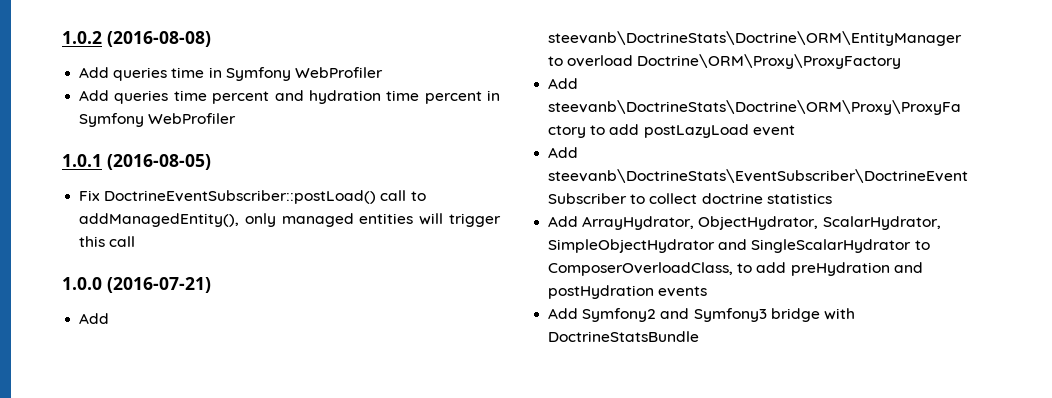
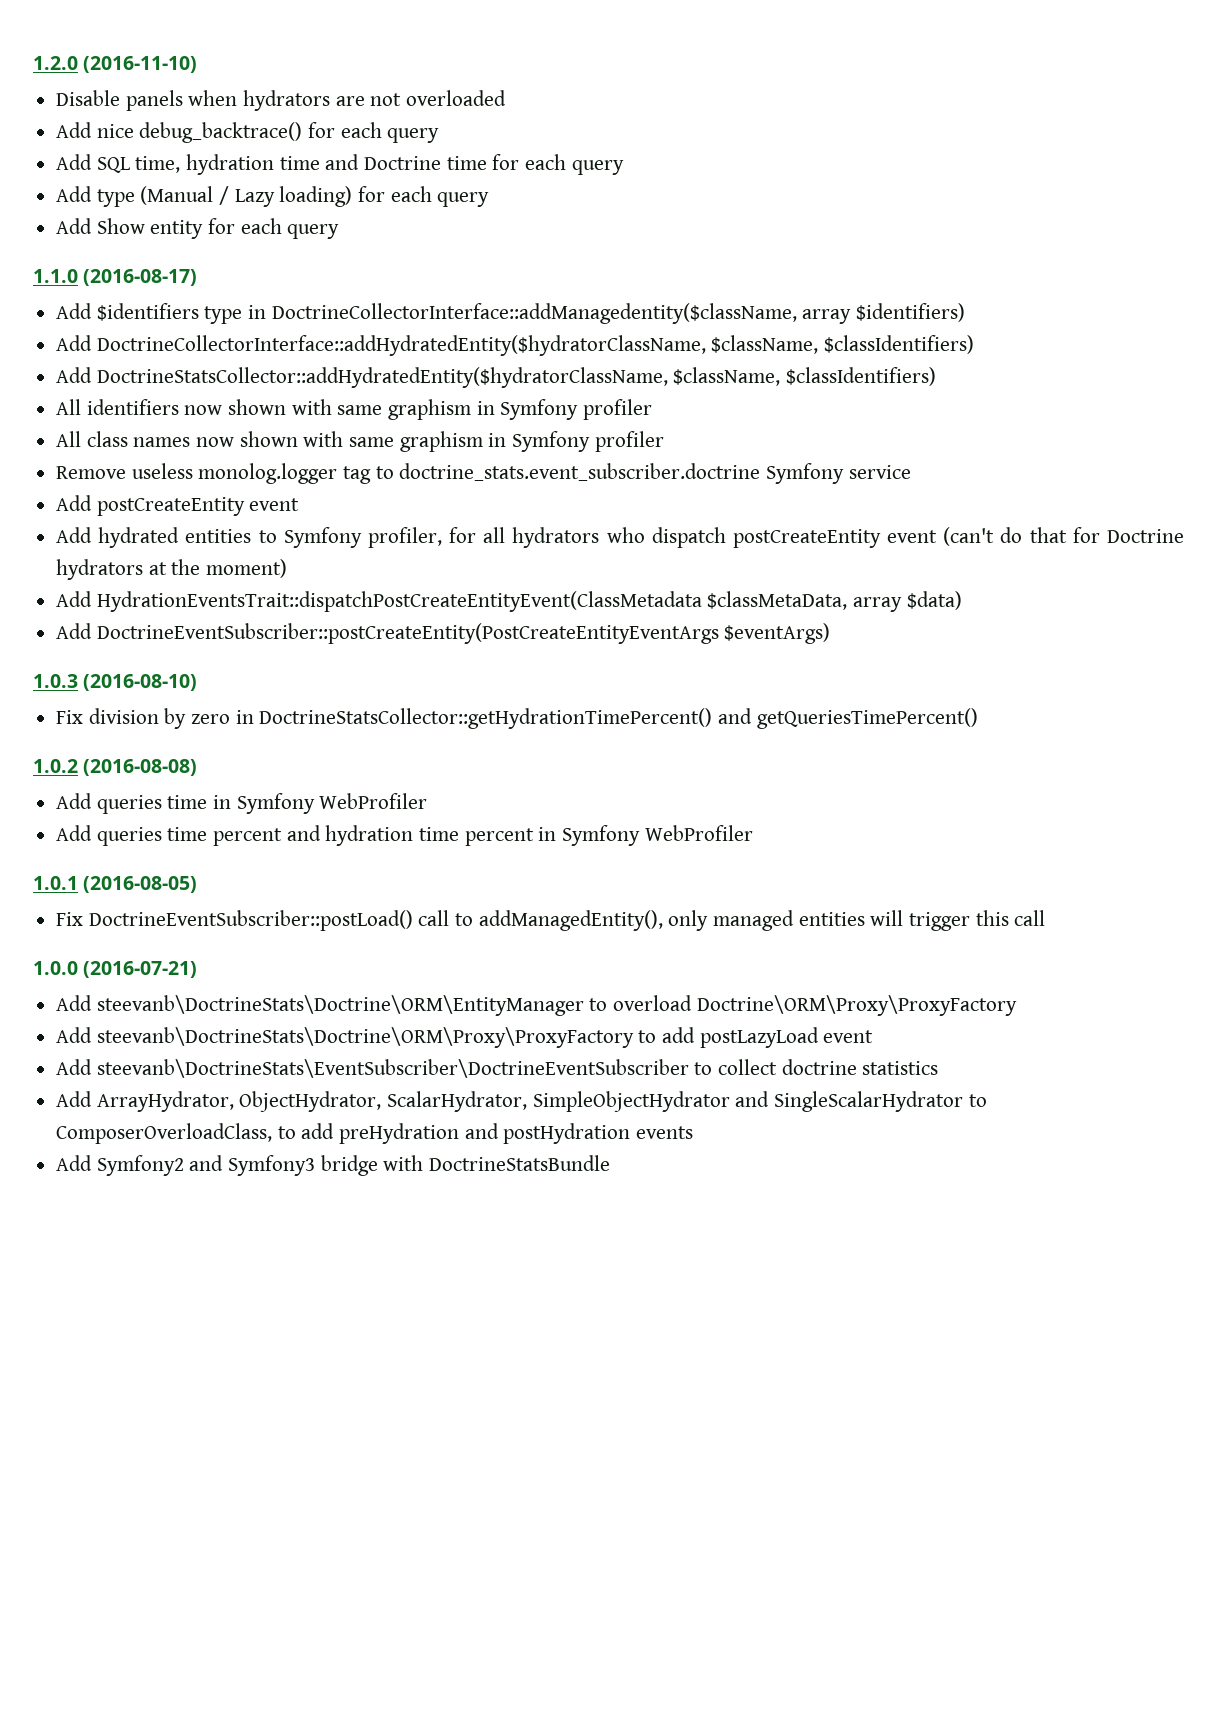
(62, 37) none -> [33,56,198,73] [56,90,507,111] [56,122,440,143] [56,154,624,175] [56,186,490,207] [56,218,340,239] [33,269,198,286] [56,303,966,324] [56,335,975,356] [56,367,937,388] [56,399,653,420] [56,431,664,452] [56,463,911,484] [56,495,300,516] [56,527,1184,548] [56,559,288,580] [56,591,962,612] [56,623,831,644] [33,674,198,691] [56,708,978,729] 1.2.0 (2016-11-10) // Disable panels when hydrators are not overloaded // Add nice debug_backtrace() for each query // Add SQL time, hydration time and Doctrine time for each query // Add type (Manual / Lazy loading) for each query // Add Show entity for each query // 1.1.0 (2016-08-17) // Add $identifiers type in DoctrineCollectorInterface::addManagedentity($className, array $identifiers) // Add DoctrineCollectorInterface::addHydratedEntity($hydratorClassName, $className, $classIdentifiers) // Add DoctrineStatsCollector::addHydratedEntity($hydratorClassName, $className, $classIdentifiers) // All identifiers now shown with same graphism in Symfony profiler // All class names now shown with same graphism in Symfony profiler // Remove useless monolog.logger tag to doctrine_stats.event_subscriber.doctrine Symfony service // Add postCreateEntity event // Add hydrated entities to Symfony profiler, for all hydrators who dispatch postCreateEntity event (can't do that for Doctrine hydrators at the moment) // Add HydrationEventsTrait::dispatchPostCreateEntityEvent(ClassMetadata $classMetaData, array $data) // Add DoctrineEventSubscriber::postCreateEntity(PostCreateEntityEventArgs $eventArgs) // 1.0.3 (2016-08-10) // Fix division by zero in DoctrineStatsCollector::getHydrationTimePercent() and getQueriesTimePercent() //

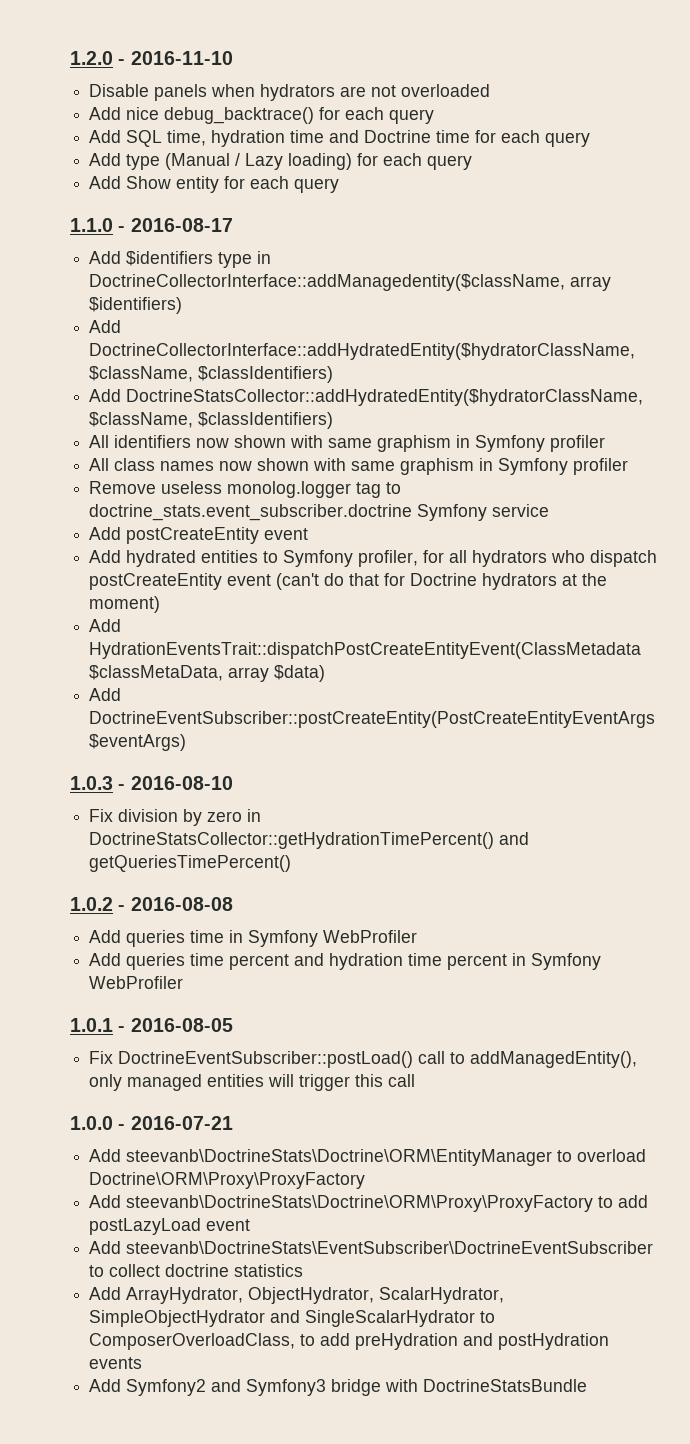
[83,56,198,73] (2016-11-10) -> [118,51,233,65] - 2016-11-10
[83,269,198,286] (2016-08-17) -> [118,218,233,232] - 2016-08-17
[83,674,198,691] (2016-08-10) -> [118,776,233,790] - 2016-08-10
[83,759,198,776] (2016-08-08) -> [118,897,233,911] - 2016-08-08
[83,876,198,893] (2016-08-05) -> [118,1018,233,1032] - 2016-08-05
[83,961,198,978] (2016-07-21) -> [118,1116,233,1130] - 2016-07-21

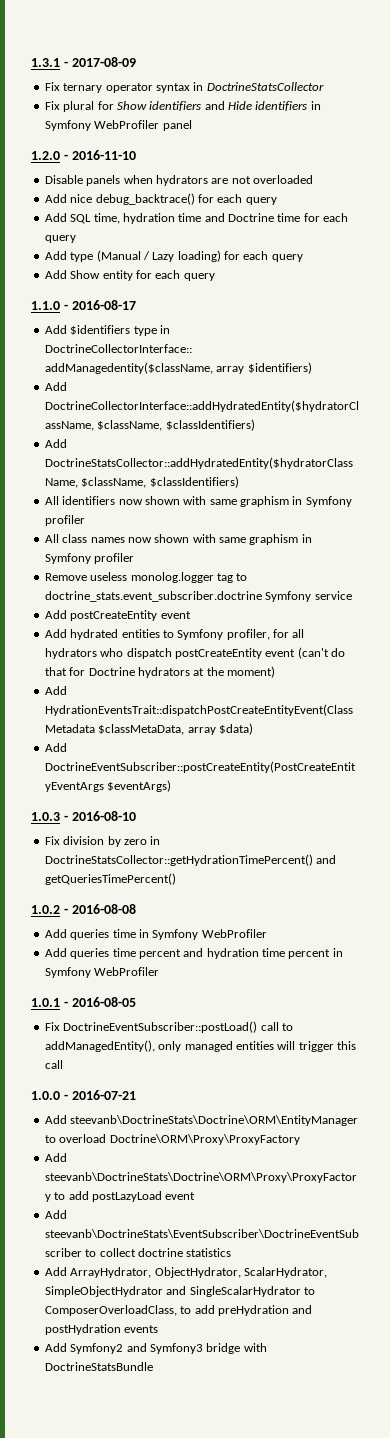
(70, 58) none -> [31,57,136,67] [44,82,324,93] [44,101,321,112] [44,120,192,131] 1.3.1 - 2017-08-09 // Fix ternary operator syntax in DoctrineStatsCollector // Fix plural for Show identifiers and Hide identifiers in Symfony WebProfiler panel //

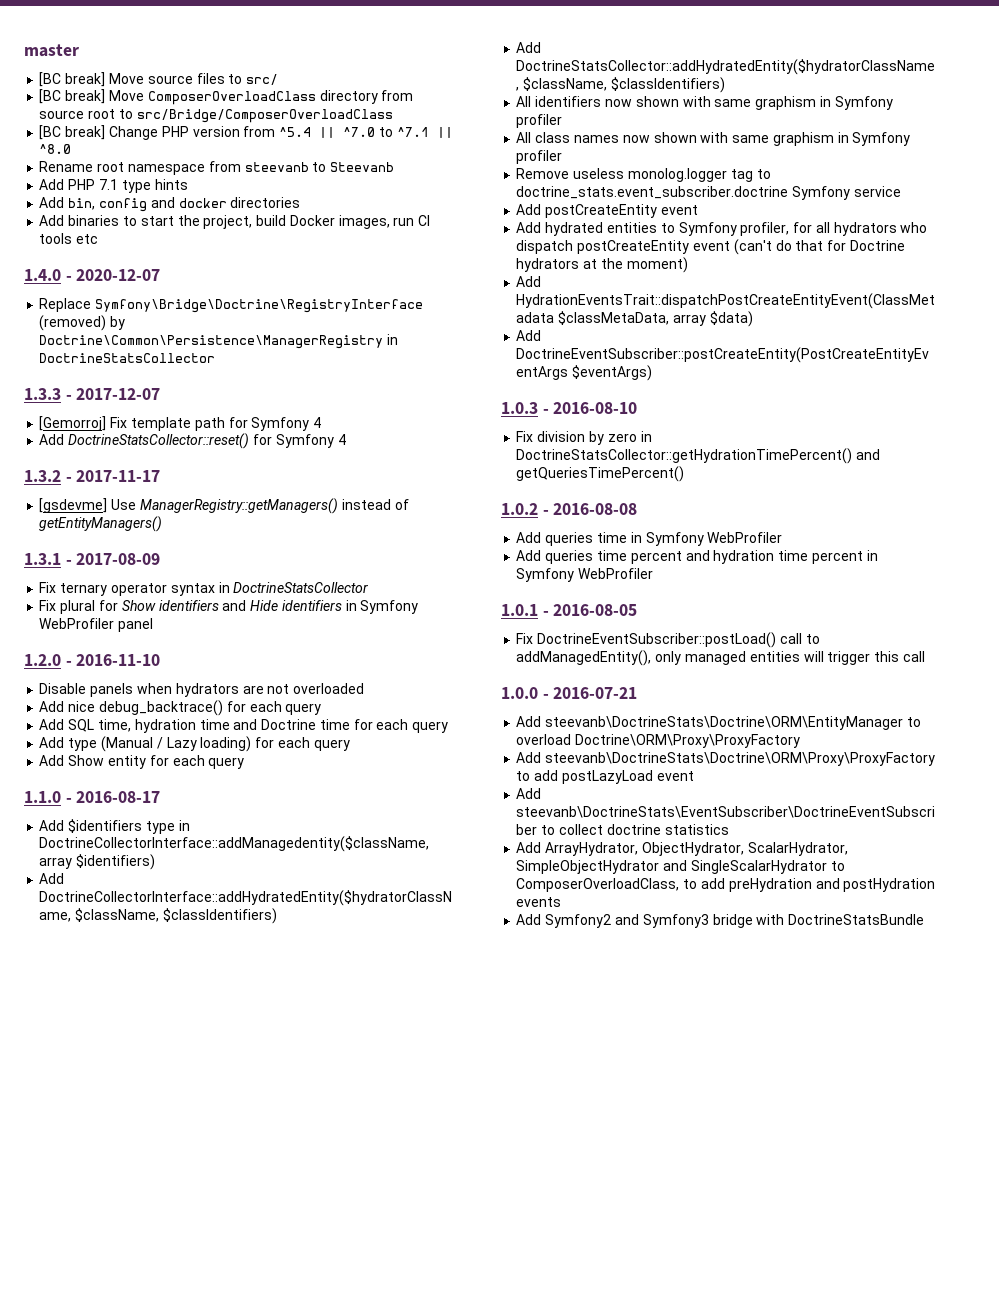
(31, 62) none -> [24,44,79,57] [39,72,279,87] [39,89,414,105] [39,109,393,123] [39,125,453,140] [39,144,72,154] [39,161,395,175] [39,179,188,193] [39,197,301,212] [39,215,431,229] [39,233,99,244] [24,269,161,281] [39,298,424,313] [39,315,126,331] [39,334,399,349] [39,353,216,363] [24,388,161,400] [39,416,322,431] [39,433,346,449] [24,470,161,482] [39,498,409,514] [39,516,163,532] master // [BC break] Move source files to src/ // [BC break] Move ComposerOverloadClass directory from source root to src/Bridge/ComposerOverloadClass // [BC break] Change PHP version from ^5.4 || ^7.0 to ^7.1 || ^8.0 // Rename root namespace from steevanb to Steevanb // Add PHP 7.1 type hints // Add bin, config and docker directories // Add binaries to start the project, build Docker images, run CI tools etc // 1.4.0 - 2020-12-07 // Replace Symfony\Bridge\Doctrine\RegistryInterface (removed) by Doctrine\Common\Persistence\ManagerRegistry in DoctrineStatsCollector // 1.3.3 - 2017-12-07 // [Gemorroj] Fix template path for Symfony 4 // Add DoctrineStatsCollector::reset() for Symfony 4 // 1.3.2 - 2017-11-17 // [gsdevme] Use ManagerRegistry::getManagers() instead of getEntityManagers() //

